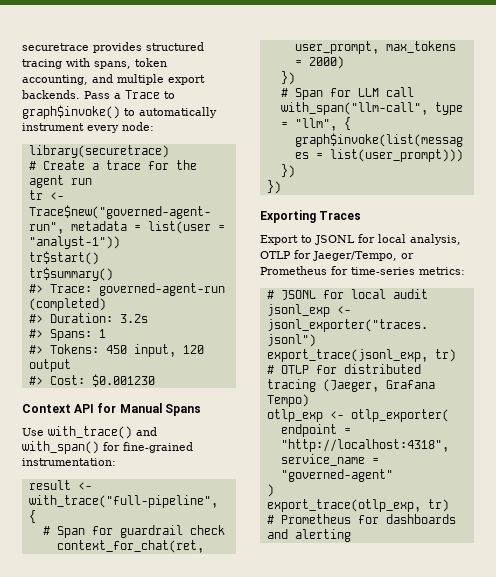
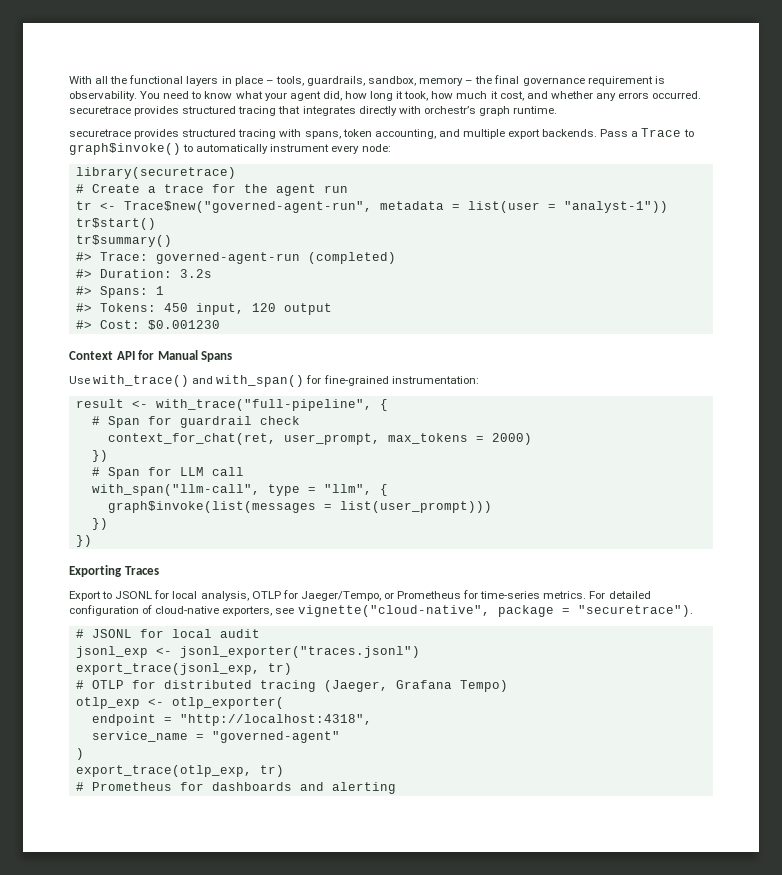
(22, 47) none -> [69,75,665,86] [69,91,702,101] [69,106,558,116] With all the functional layers in place – tools, guardrails, sandbox, memory – the final governance requirement is observability. You need to know what your agent did, how long it took, how much it cost, and whether any errors occurred. securetrace provides structured tracing that integrates directly with orchestr’s graph runtime. //
[419,267,465,275] metrics: -> [543,591,651,599] [69,605,693,617] metrics. For detailed configuration of cloud-native exporters, see vignette("cloud-native", package = "securetrace").

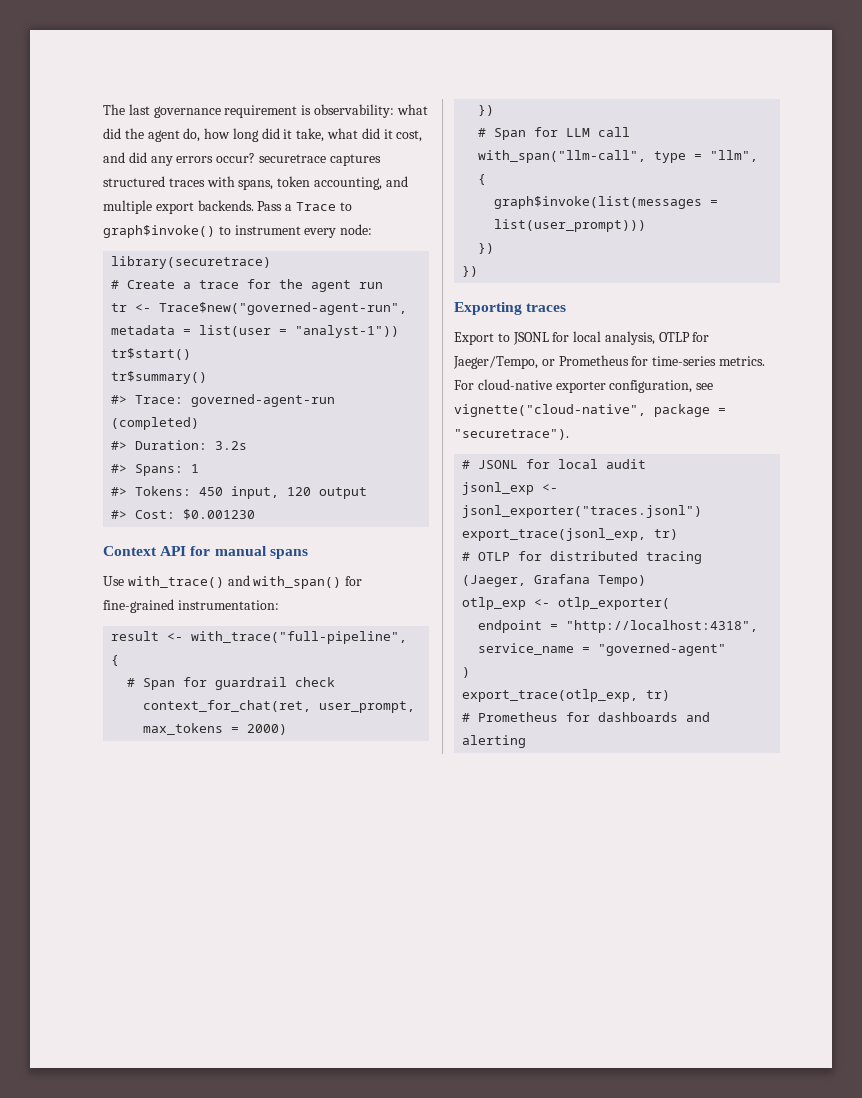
[69,75,665,86] [69,91,488,101] With all the functional layers in place – tools, guardrails, sandbox, memory – the final governance requirement is observability. You need to know what your agent did, how long it took, how much -> [103,104,428,118] [103,128,380,142] The last governance requirement is observability: what did the agent do, how long did it take, what did
[550,91,593,99] whether -> [128,152,147,163] did
[652,91,702,99] [69,106,558,116] [69,129,277,139] occurred. securetrace provides structured tracing that integrates directly with orchestr’s graph runtime. // securetrace provides structured tracing -> [216,153,381,166] [103,176,205,187] occur? securetrace captures structured traces
[196,144,269,154] automatically -> (231, 230) none
[157,350,233,362] Manual Spans -> [214,546,308,559] manual spans
[124,566,159,575] Traces -> [526,303,567,312] traces
[608,591,651,599] [69,605,273,616] detailed configuration of cloud-native exporters, -> [477,379,693,393] cloud-native exporter configuration,

